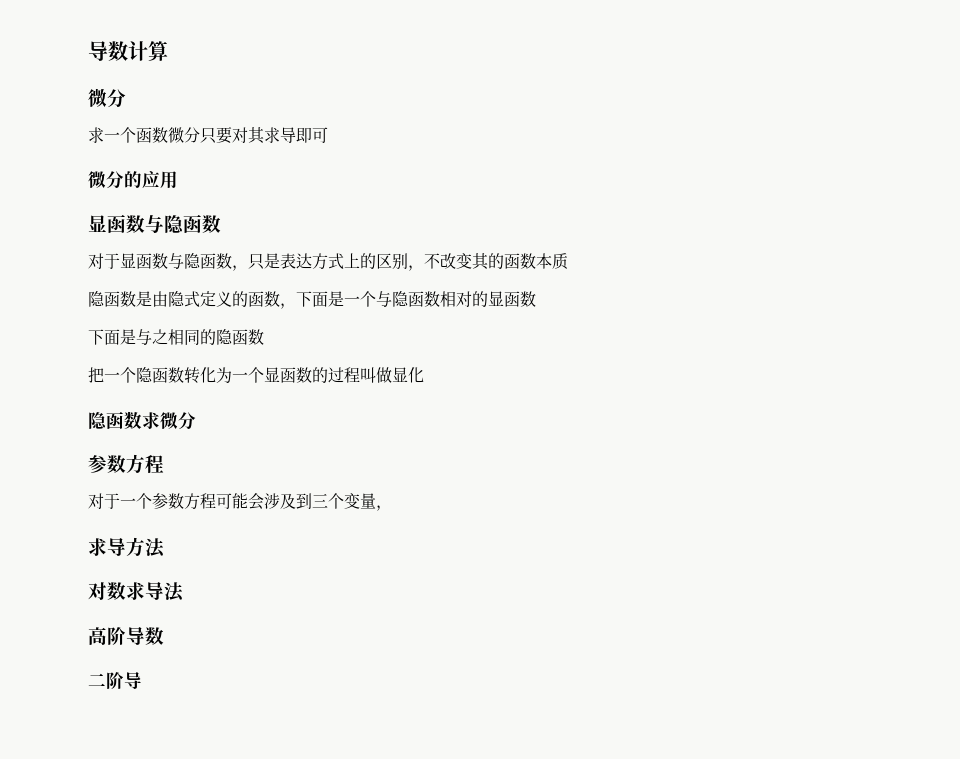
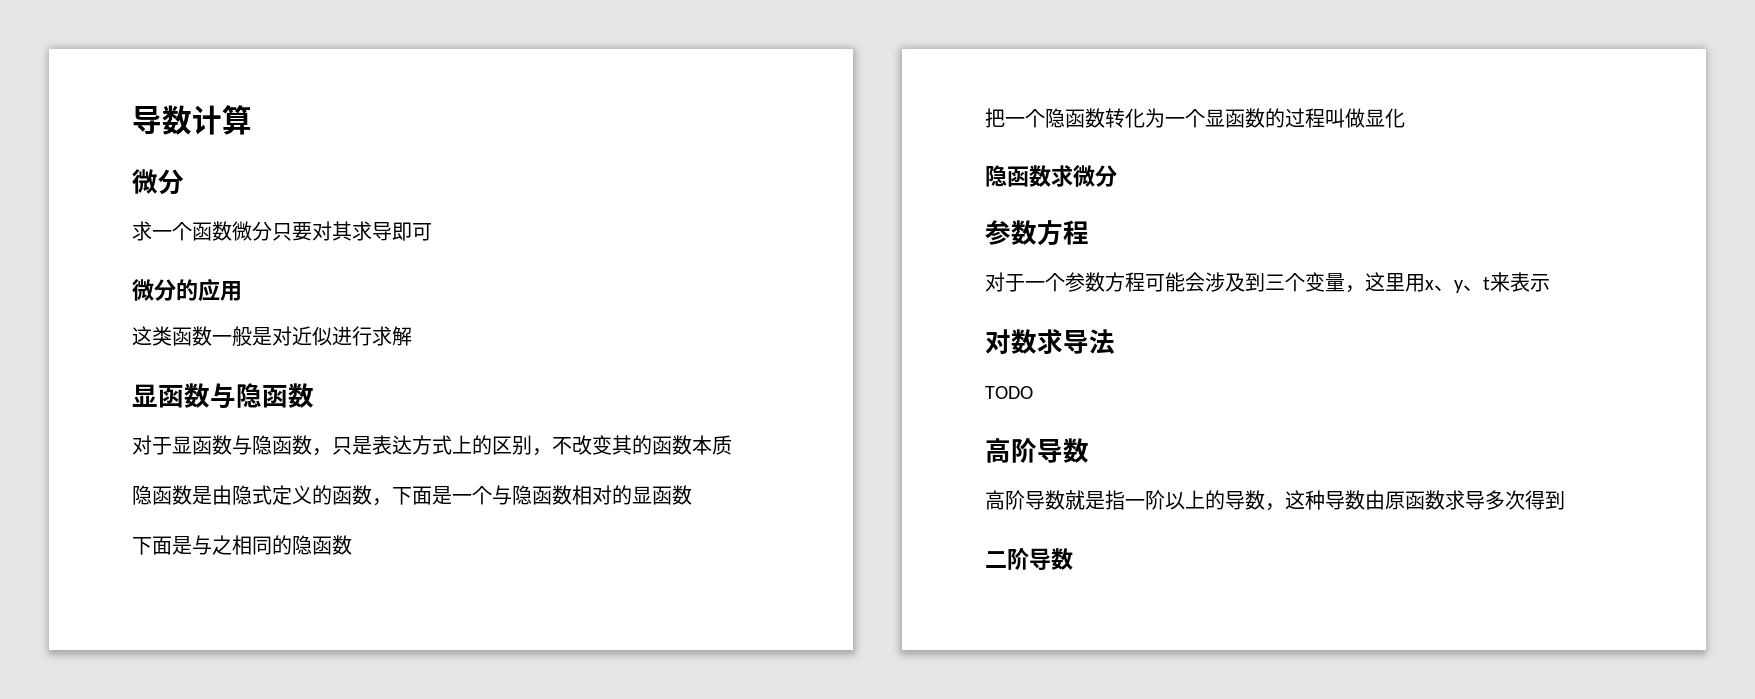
(178, 180) none -> [132,326,412,346] // 这类函数一般是对近似进行求解
[88,537,165,558] // 求导方法 -> [1365,272,1550,293] 这里用x、y、t来表示
[88,627,164,645] // 高阶导数 -> [985,386,1033,399] [985,438,1089,463] [985,490,1565,511] // TODO // 高阶导数 // 高阶导数就是指一阶以上的导数，这种导数由原函数求导多次得到
(142, 680) none -> [1051,548,1073,570] 数

